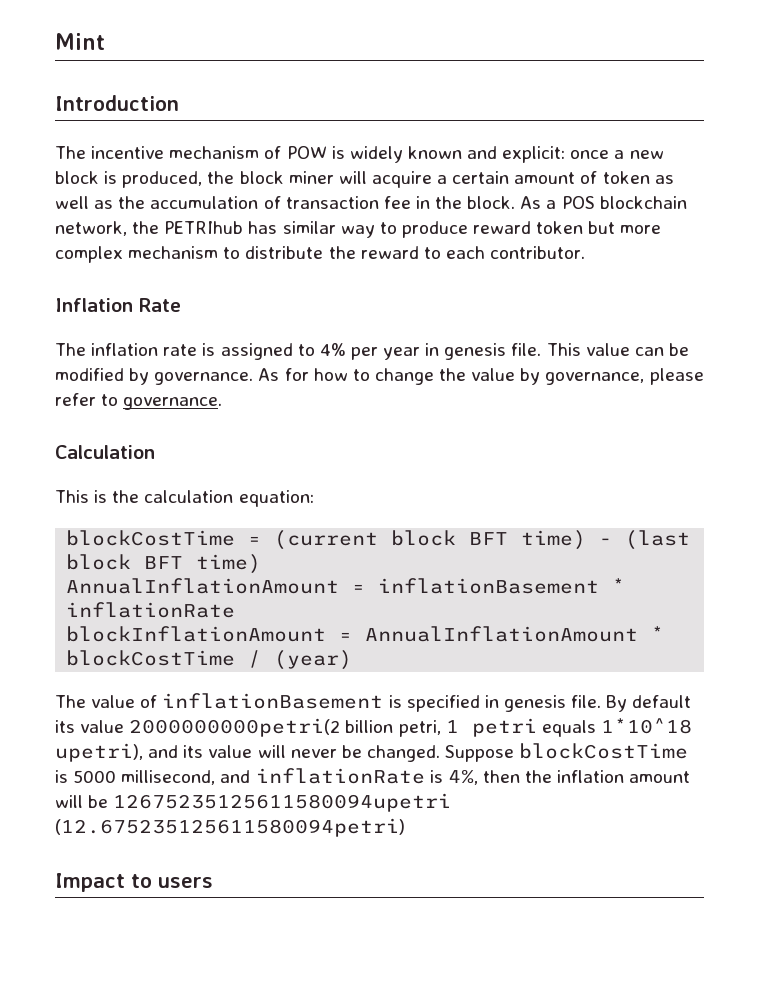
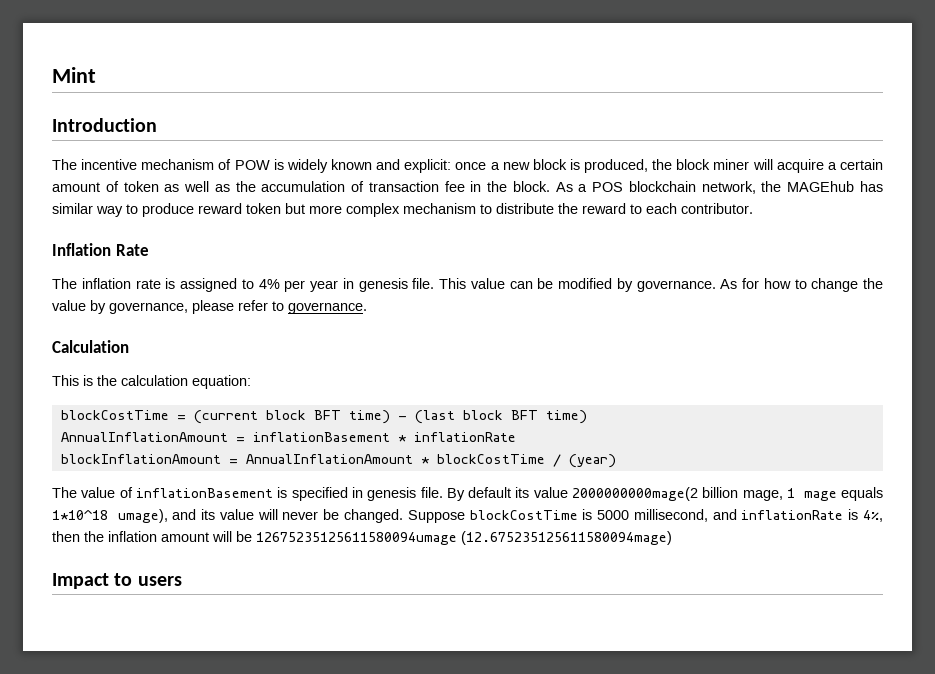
[164,221,244,234] PETRIhub -> [787,181,855,192] MAGEhub
[129,718,537,737] 2000000000petri(2 billion petri, 1 petri -> [572,487,837,501] 2000000000mage(2 billion mage, 1 mage
[55,743,143,762] upetri), -> [117,509,168,523] umage),
[113,793,452,812] [55,818,405,837] 12675235125611580094upetri (12.675235125611580094petri) -> [256,531,672,545] 12675235125611580094umage (12.675235125611580094mage)

